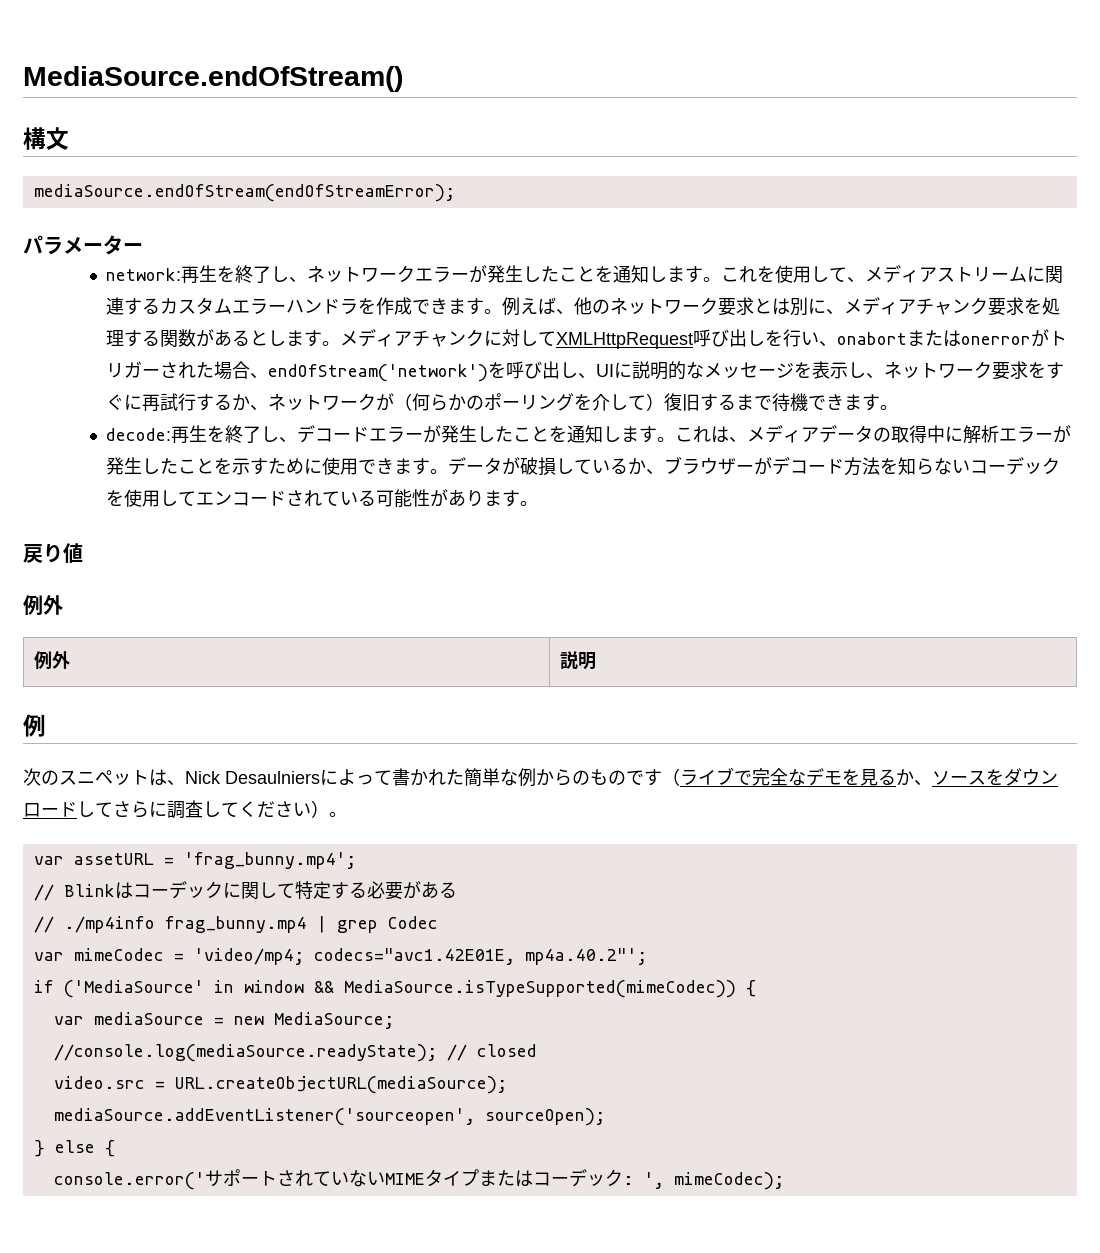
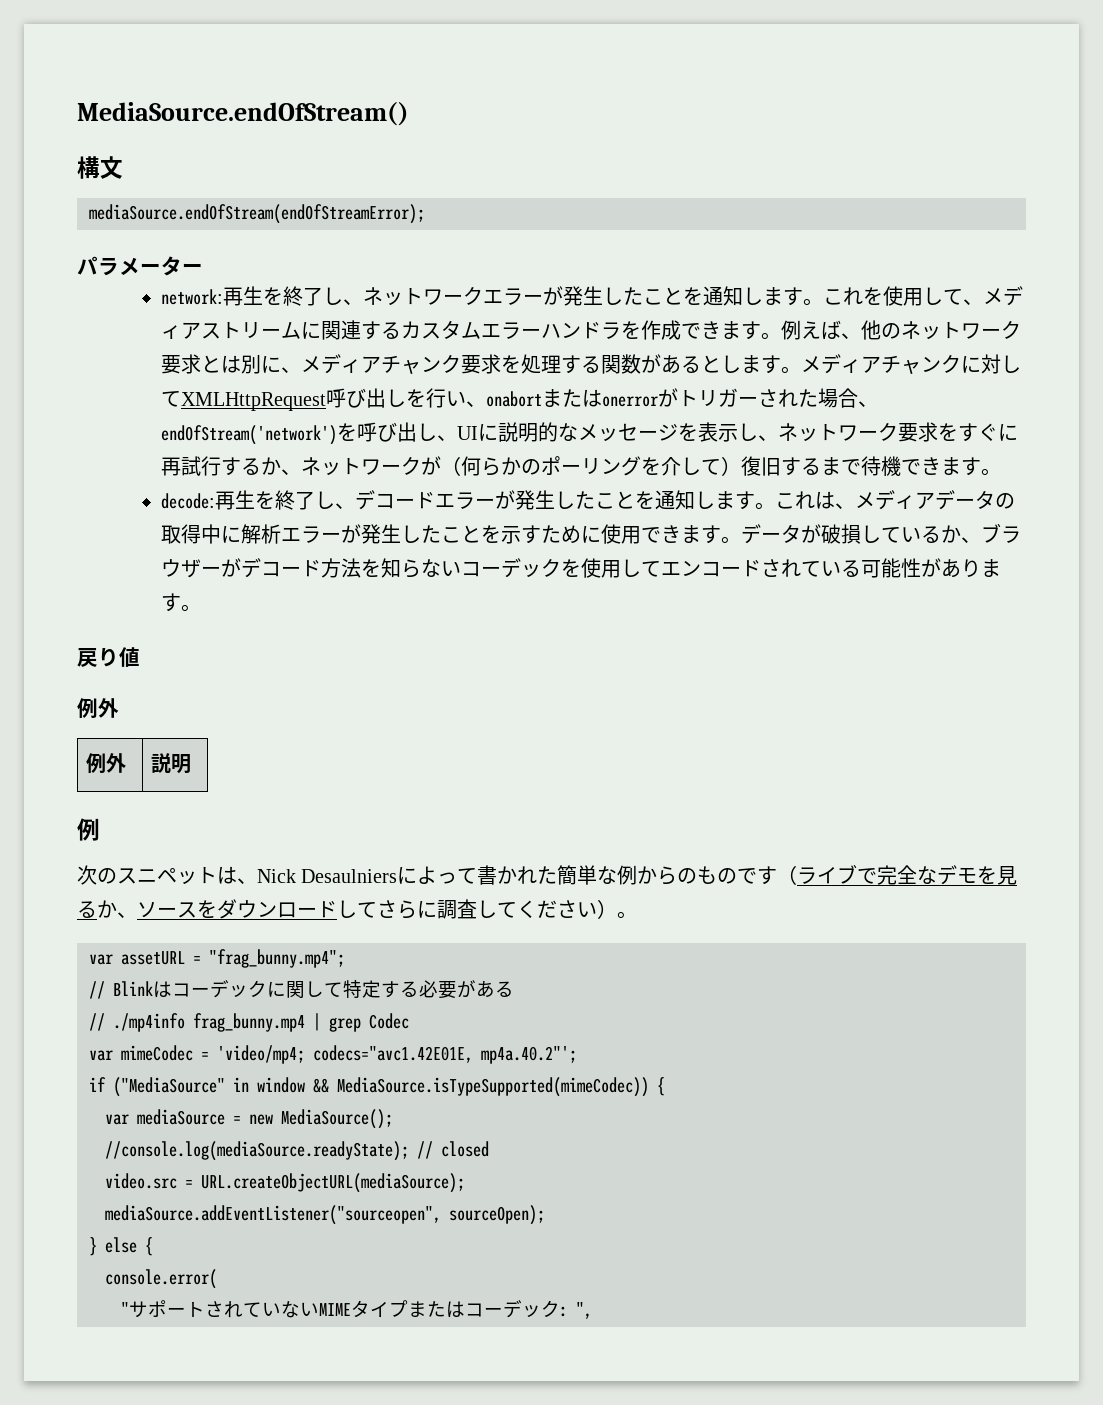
[183,852,356,869] 'frag_bunny.mp4'; -> [209,949,345,968] "frag_bunny.mp4";
[63,980,204,998] ('MediaSource' -> [113,1077,225,1097] ("MediaSource"
[273,1012,394,1029] MediaSource; -> [281,1109,393,1129] MediaSource();
[53,1108,475,1126] mediaSource.addEventListener('sourceopen', -> [105,1205,441,1225] mediaSource.addEventListener("sourceopen",
[53,1172,205,1190] console.error(' -> [105,1269,217,1289] [121,1302,129,1316] console.error( // "
[643,1172,784,1190] ', mimeCodec); -> [576,1302,592,1319] ",

